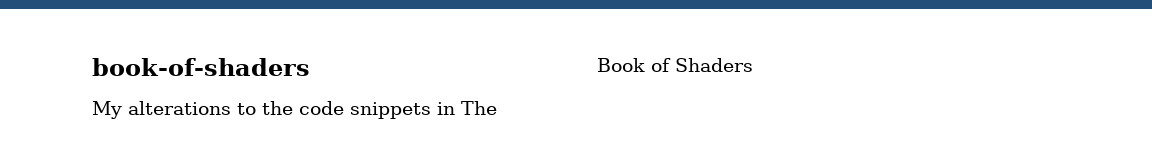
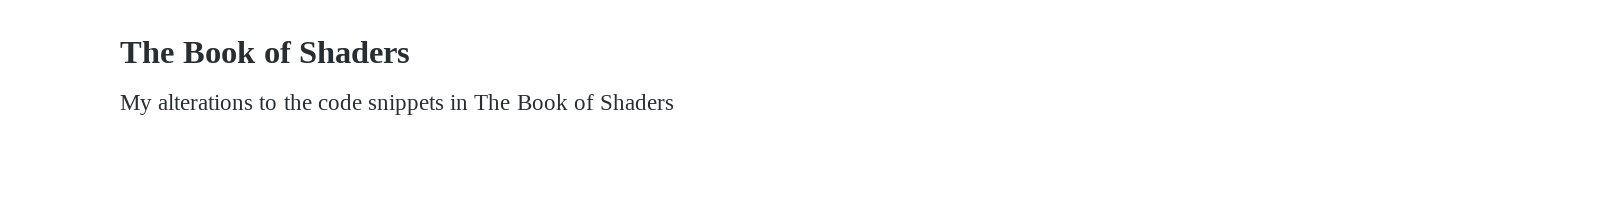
[92,58,310,76] book-of-shaders -> [120,41,411,63] The Book of Shaders

